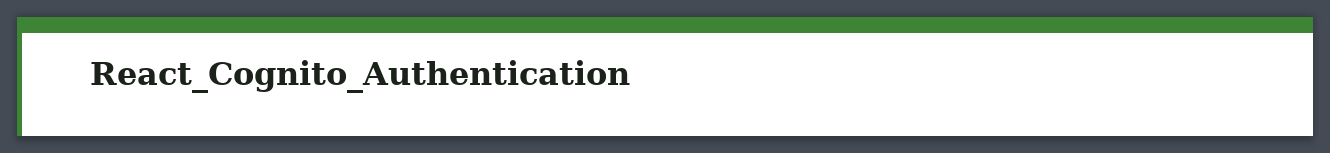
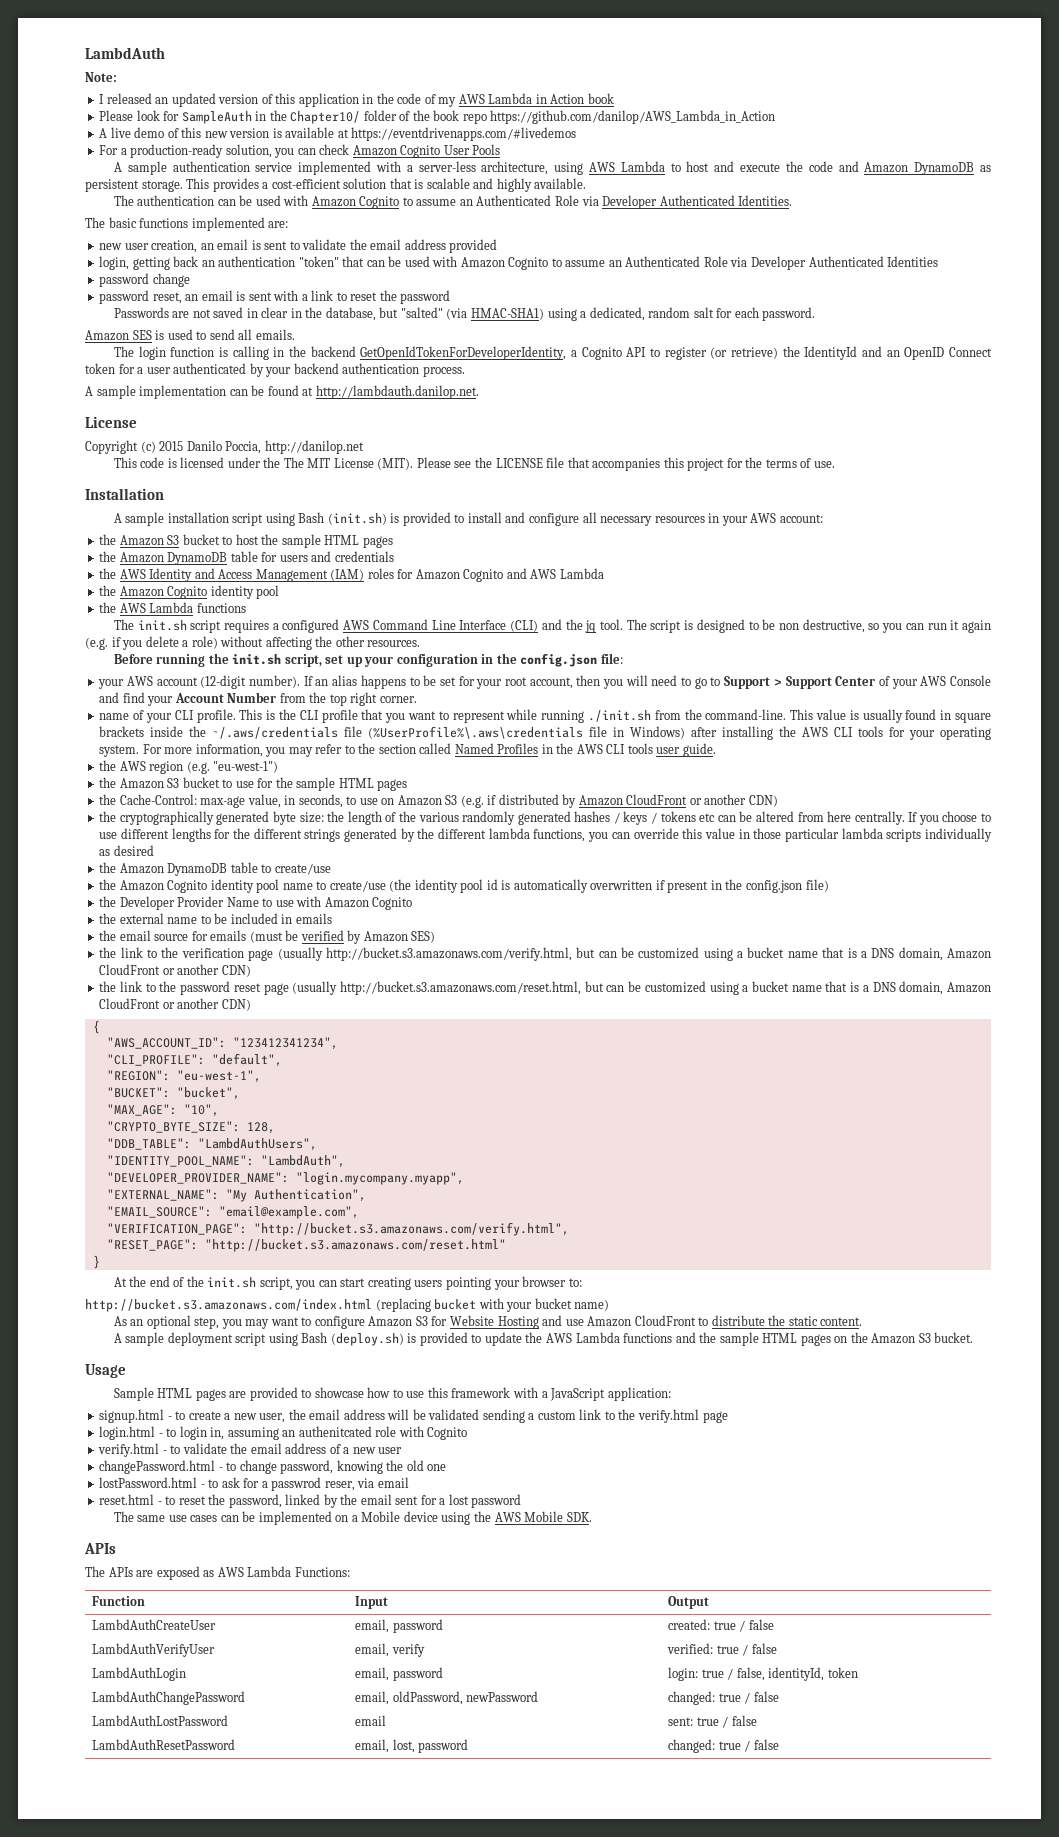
[90,60,630,93] React_Cognito_Authentication -> [85,47,165,59] [85,72,117,82] [99,93,614,107] [99,110,776,124] [99,127,577,141] [99,144,501,158] [113,161,992,175] [85,178,587,192] [113,195,793,209] [85,217,289,231] [99,239,498,253] [99,256,939,270] [99,273,190,287] [99,290,451,304] [113,307,816,321] [85,329,295,341] [113,346,992,360] [85,363,465,377] [85,385,479,399] [85,416,137,428] [85,440,364,454] [113,457,835,471] [85,488,164,500] [113,512,823,526] [99,534,393,548] [99,551,394,565] [99,568,604,582] [99,585,280,599] [99,602,246,613] [113,619,992,633] [85,636,421,650] [113,653,623,667] [98,675,992,689] [99,692,417,706] [99,709,992,723] [99,726,992,740] [99,743,716,757] [99,760,279,774] [99,777,408,791] [99,794,778,808] [99,811,991,825] [99,828,993,842] [99,845,154,856] [99,862,331,876] [99,879,829,893] [99,896,413,910] [99,913,332,924] [99,930,436,944] [99,947,992,961] [99,964,251,977] [99,981,992,995] [99,998,251,1011] [92,1020,100,1034] [106,1037,338,1050] [106,1053,282,1067] [106,1070,261,1083] [106,1087,240,1100] [106,1104,219,1117] [106,1121,275,1134] [106,1138,317,1151] [106,1155,345,1168] [106,1172,464,1185] [106,1189,366,1202] [106,1206,359,1219] [106,1222,569,1236] [106,1239,506,1252] [92,1255,100,1269] [113,1276,582,1290] [85,1298,610,1312] [113,1315,863,1329] [113,1332,974,1346] [85,1364,126,1378] [113,1387,671,1401] [99,1409,728,1423] [99,1426,468,1440] [98,1443,403,1457] [99,1460,447,1474] [99,1477,409,1491] [99,1494,522,1508] [113,1511,592,1525] [84,1543,116,1554] [85,1566,350,1580] [92,1596,146,1606] [355,1596,389,1609] [668,1596,710,1609] [92,1619,217,1630] [355,1619,443,1633] [668,1619,774,1632] [92,1643,216,1657] [355,1643,425,1657] [667,1643,777,1656] [92,1667,187,1681] [355,1667,443,1681] [668,1667,858,1681] [92,1691,246,1705] [355,1691,539,1705] [668,1691,779,1705] [92,1715,229,1726] [355,1715,387,1726] [668,1715,757,1728] [92,1739,236,1750] [355,1739,469,1753] [668,1739,779,1753] LambdAuth // Note: // I released an updated version of this application in the code of my AWS Lambda in Action book // Please look for SampleAuth in the Chapter10/ folder of the book repo https://github.com/danilop/AWS_Lambda_in_Action // A live demo of this new version is available at https://eventdrivenapps.com/#livedemos // For a production-ready solution, you can check Amazon Cognito User Pools // A sample authentication service implemented with a server-less architecture, using AWS Lambda to host and execute the code and Amazon DynamoDB as persistent storage. This provides a cost-efficient solution that is scalable and highly available. // The authentication can be used with Amazon Cognito to assume an Authenticated Role via Developer Authenticated Identities. // The basic functions implemented are: // new user creation, an email is sent to validate the email address provided // login, getting back an authentication "token" that can be used with Amazon Cognito to assume an Authenticated Role via Developer Authenticated Identities // password change // password reset, an email is sent with a link to reset the password // Passwords are not saved in clear in the database, but "salted" (via HMAC-SHA1) using a dedicated, random salt for each password. // Amazon SES is used to send all emails. // The login function is calling in the backend GetOpenIdTokenForDeveloperIdentity, a Cognito API to register (or retrieve) the IdentityId and an OpenID Connect token for a user authenticated by your backend authentication process. // A sample implementation can be found at http://lambdauth.danilop.net. // License // Copyright (c) 2015 Danilo Poccia, http://danilop.net // This code is licensed under the The MIT License (MIT). Please see the LICENSE file that accompanies this project for the terms of use. // Installation // A sample installation script using Bash (init.sh) is provided to install and configure all necessary resources in your AWS account: // the Amazon S3 bucket to host the sample HTML pages // the Amazon DynamoDB table for users and credentials // the AWS Identity and Access Management (IAM) roles for Amazon Cognito and AWS Lambda // the Amazon Cognito identity pool // the AWS Lambda functions // The init.sh script requires a configured AWS Command Line Interface (CLI) and the jq tool. The script is designed to be non destructive, so you can run it again (e.g. if you delete a role) without affecting the other resources. // Before running the init.sh script, set up your configuration in the config.json file: // your AWS account (12-digit number). If an alias happens to be set for your root account, then you will need to go to Support > Support Center of your AWS Console and find your Account Number from the top right corner. // name of your CLI profile. This is the CLI profile that you want to represent while running ./init.sh from the command-line. This value is usually found in square brackets inside the ~/.aws/credentials file (%UserProfile%\.aws\credentials file in Windows) after installing the AWS CLI tools for your operating system. For more information, you may refer to the section called Named Profiles in the AWS CLI tools user guide. // the AWS region (e.g. "eu-west-1") // the Amazon S3 bucket to use for the sample HTML pages // the Cache-Control: max-age value, in seconds, to use on Amazon S3 (e.g. if distributed by Amazon CloudFront or another CDN) // the cryptographically generated byte size: the length of the various randomly generated hashes / keys / tokens etc can be altered from here centrally. If you choose to use different lengths for the different strings generated by the different lambda functions, you can override this value in those particular lambda scripts individually as desired // the Amazon DynamoDB table to create/use // the Amazon Cognito identity pool name to create/use (the identity pool id is automatically overwritten if present in the config.json file) // the Developer Provider Name to use with Amazon Cognito // the external name to be included in emails // the email source for emails (must be verified by Amazon SES) // the link to the verification page (usually http://bucket.s3.amazonaws.com/verify.html, but can be customized using a bucket name that is a DNS domain, Amazon CloudFront or another CDN) // the link to the password reset page (usually http://bucket.s3.amazonaws.com/reset.html, but can be customized using a bucket name that is a DNS domain, Amazon CloudFront or another CDN) // { // "AWS_ACCOUNT_ID": "123412341234", // "CLI_PROFILE": "default", // "REGION": "eu-west-1", // "BUCKET": "bucket", // "MAX_AGE": "10", // "CRYPTO_BYTE_SIZE": 128, // "DDB_TABLE": "LambdAuthUsers", // "IDENTITY_POOL_NAME": "LambdAuth", // "DEVELOPER_PROVIDER_NAME": "login.mycompany.myapp", // "EXTERNAL_NAME": "My Authentication", // "EMAIL_SOURCE": "email@example.com", // "VERIFICATION_PAGE": "http://bucket.s3.amazonaws.com/verify.html", // "RESET_PAGE": "http://bucket.s3.amazonaws.com/reset.html" // } // At the end of the init.sh script, you can start creating users pointing your browser to: // http://bucket.s3.amazonaws.com/index.html (replacing bucket with your bucket name) // As an optional step, you may want to configure Amazon S3 for Website Hosting and use Amazon CloudFront to distribute the static content. // A sample deployment script using Bash (deploy.sh) is provided to update the AWS Lambda functions and the sample HTML pages on the Amazon S3 bucket. // Usage // Sample HTML pages are provided to showcase how to use this framework with a JavaScript application: // signup.html - to create a new user, the email address will be validated sending a custom link to the verify.html page // login.html - to login in, assuming an authenitcated role with Cognito // verify.html - to validate the email address of a new user // changePassword.html - to change password, knowing the old one // lostPassword.html - to ask for a passwrod reser, via email // reset.html - to reset the password, linked by the email sent for a lost password // The same use cases can be implemented on a Mobile device using the AWS Mobile SDK. // APIs // The APIs are exposed as AWS Lambda Functions: // Function | Input | Output // LambdAuthCreateUser | email, password | created: true / false // LambdAuthVerifyUser | email, verify | verified: true / false // LambdAuthLogin | email, password | login: true / false, identityId, token // LambdAuthChangePassword | email, oldPassword, newPassword | changed: true / false // LambdAuthLostPassword | email | sent: true / false // LambdAuthResetPassword | email, lost, password | changed: true / false

